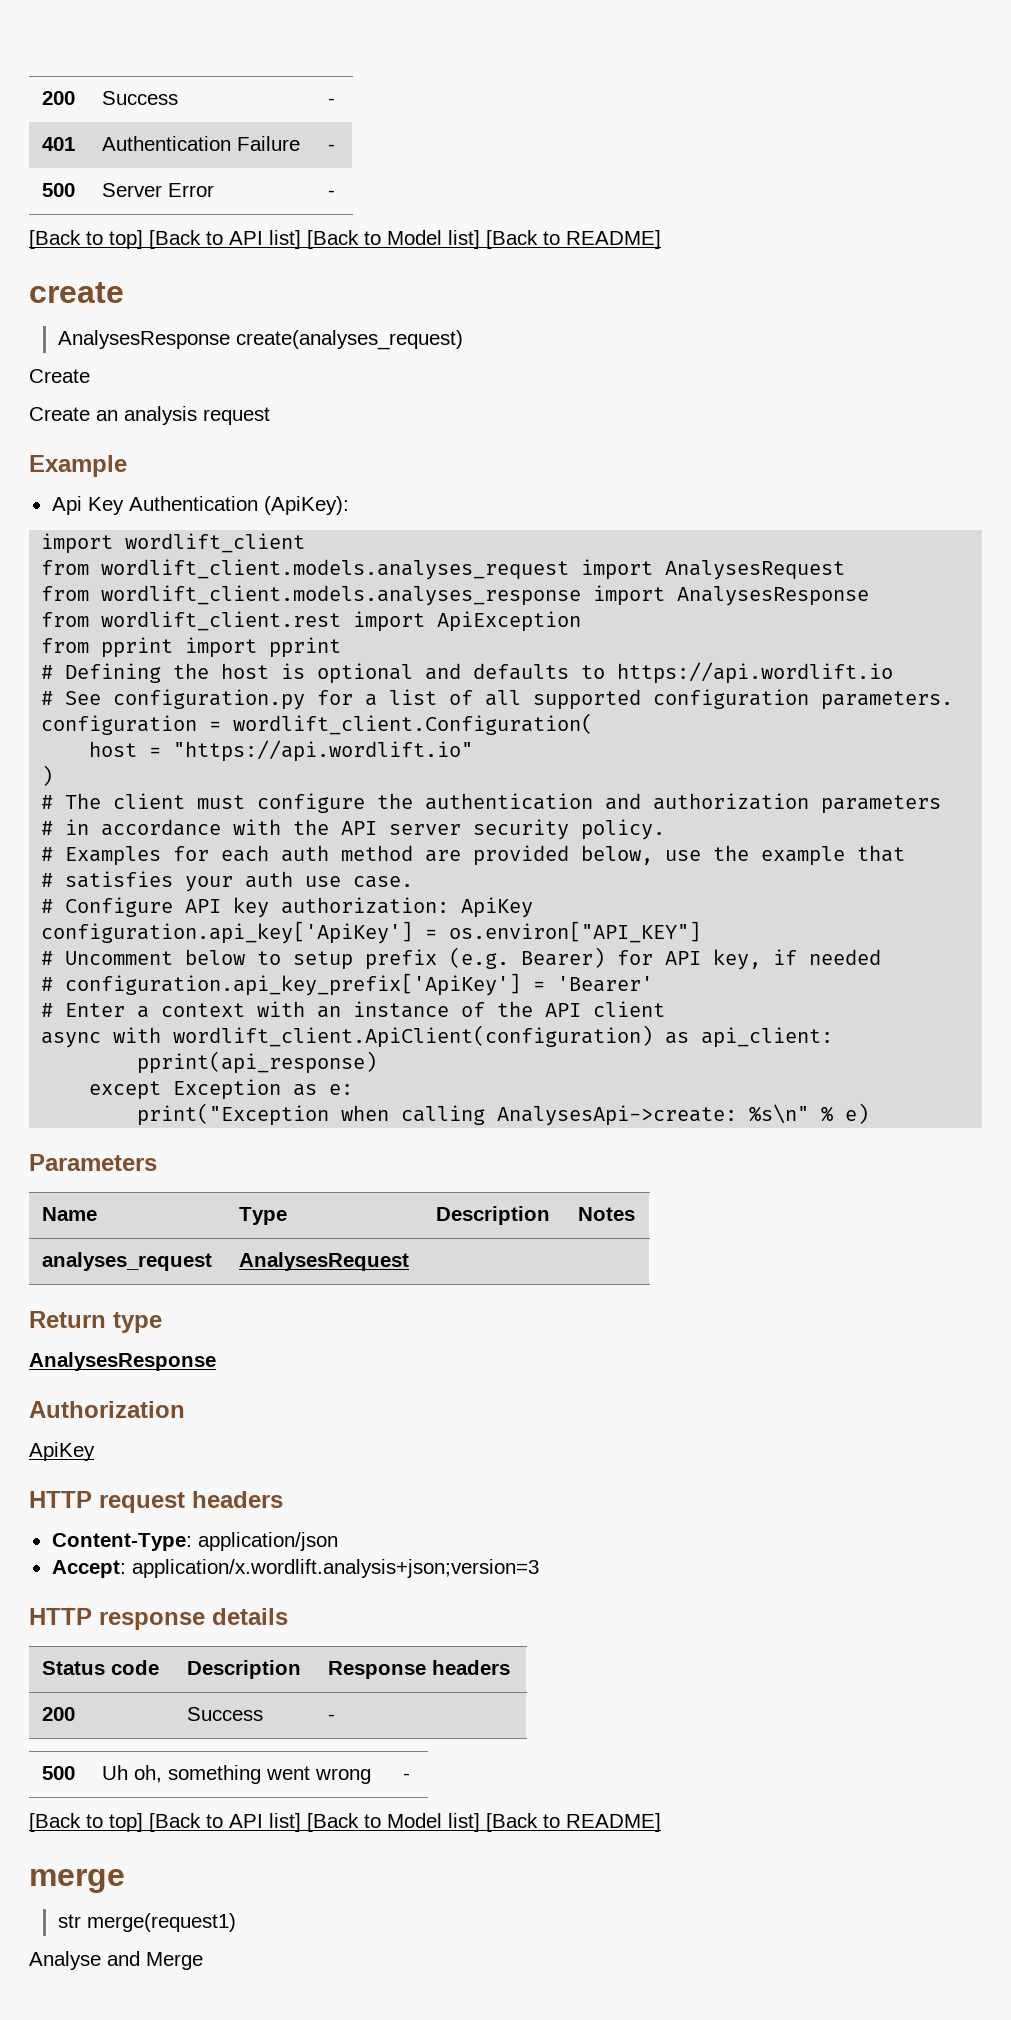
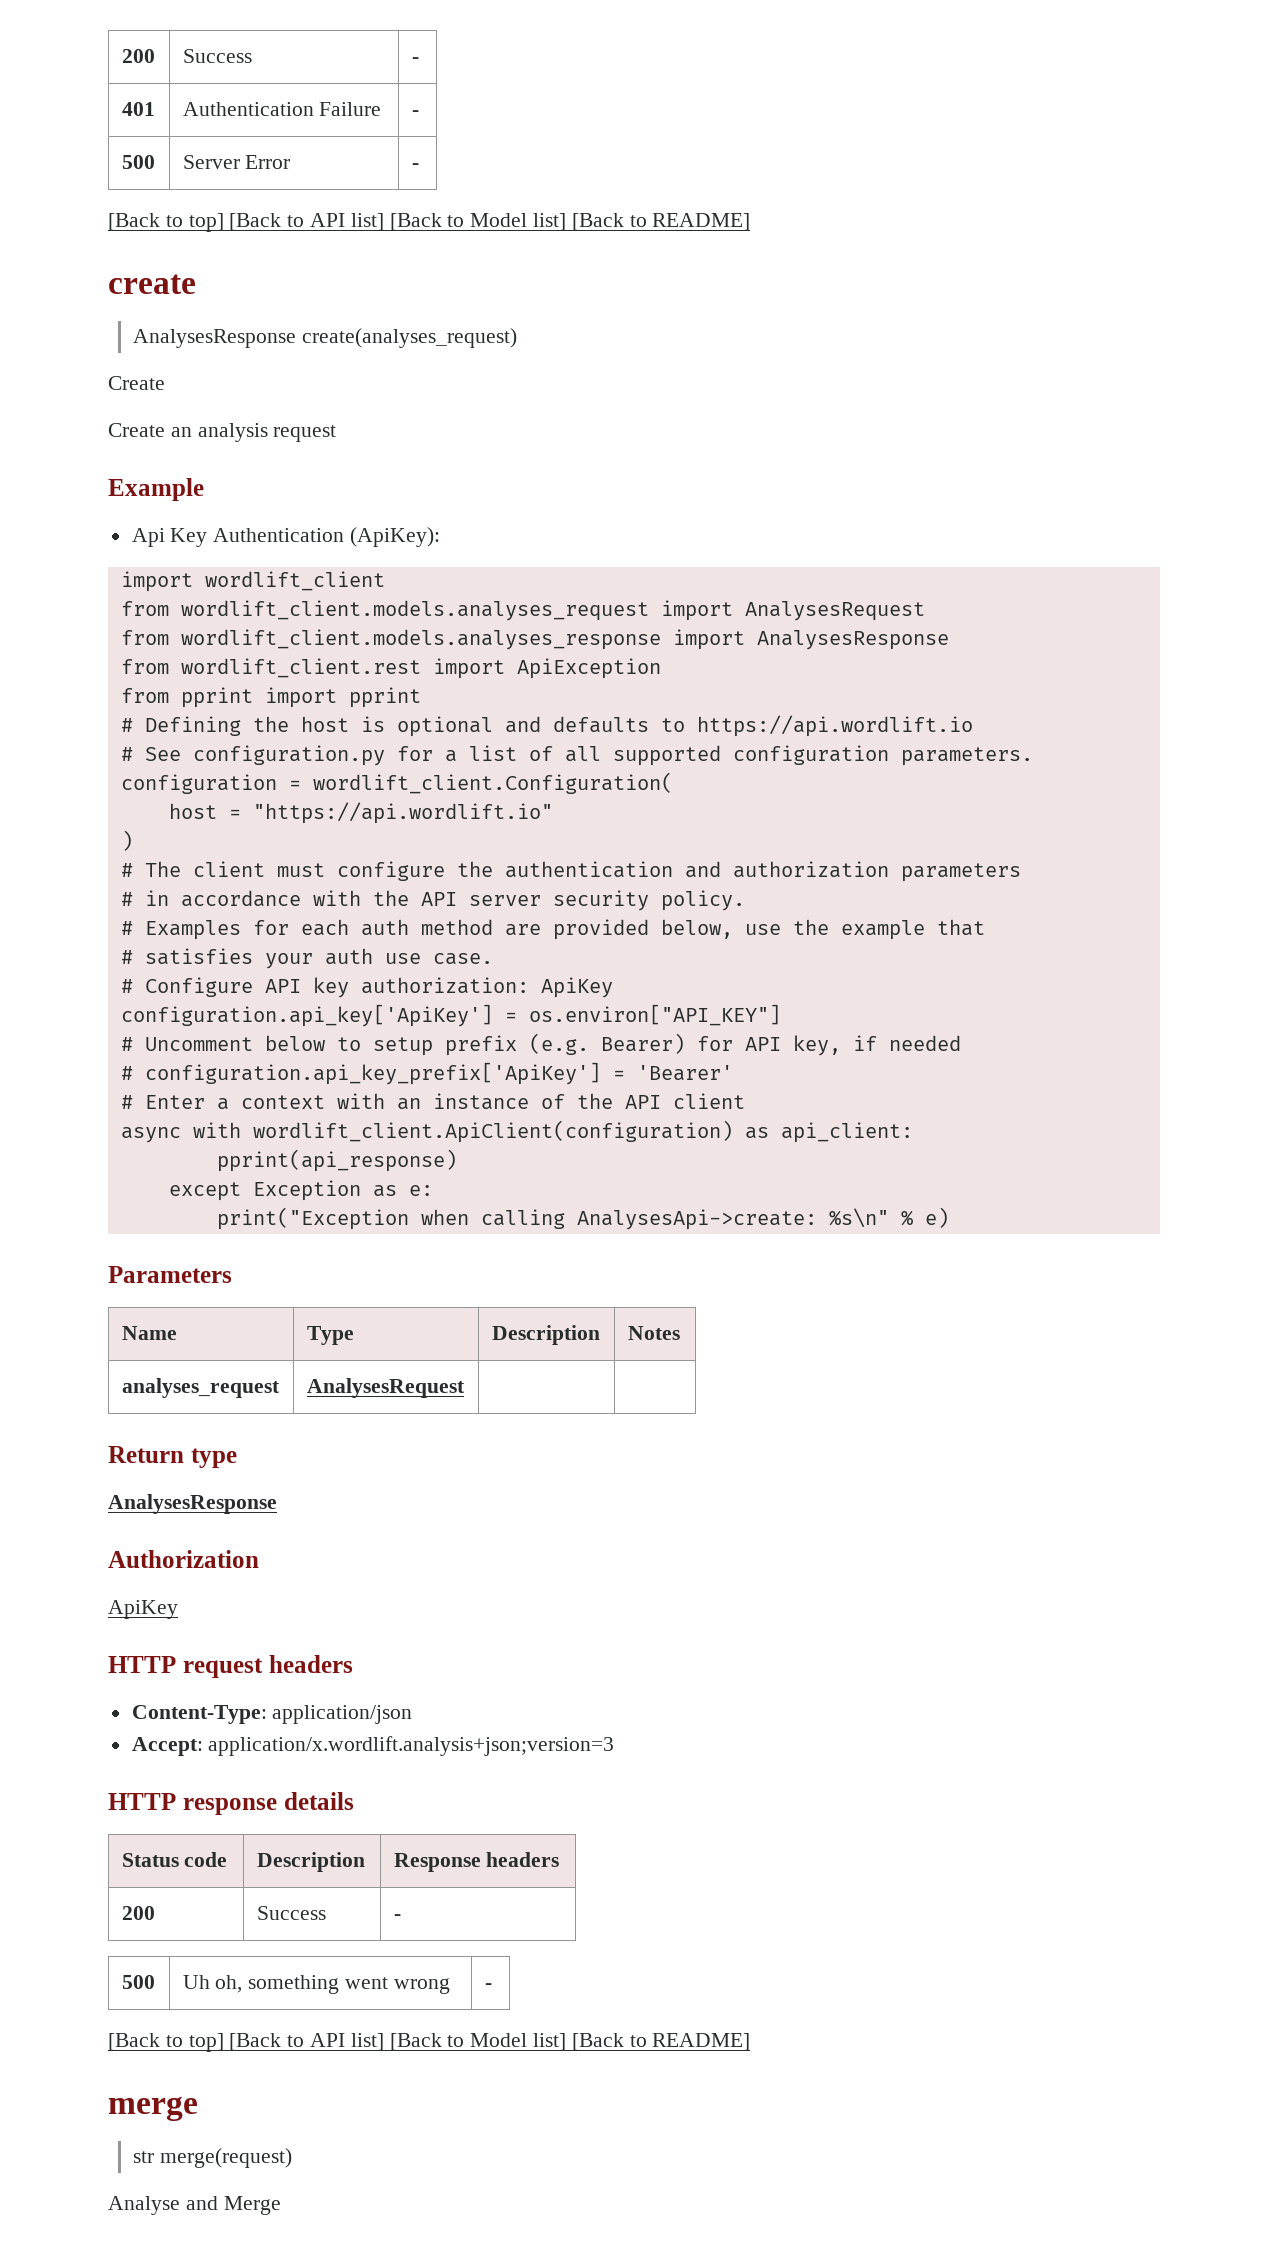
[86,1913,236,1932] merge(request1) -> [159,2148,292,2168] merge(request)

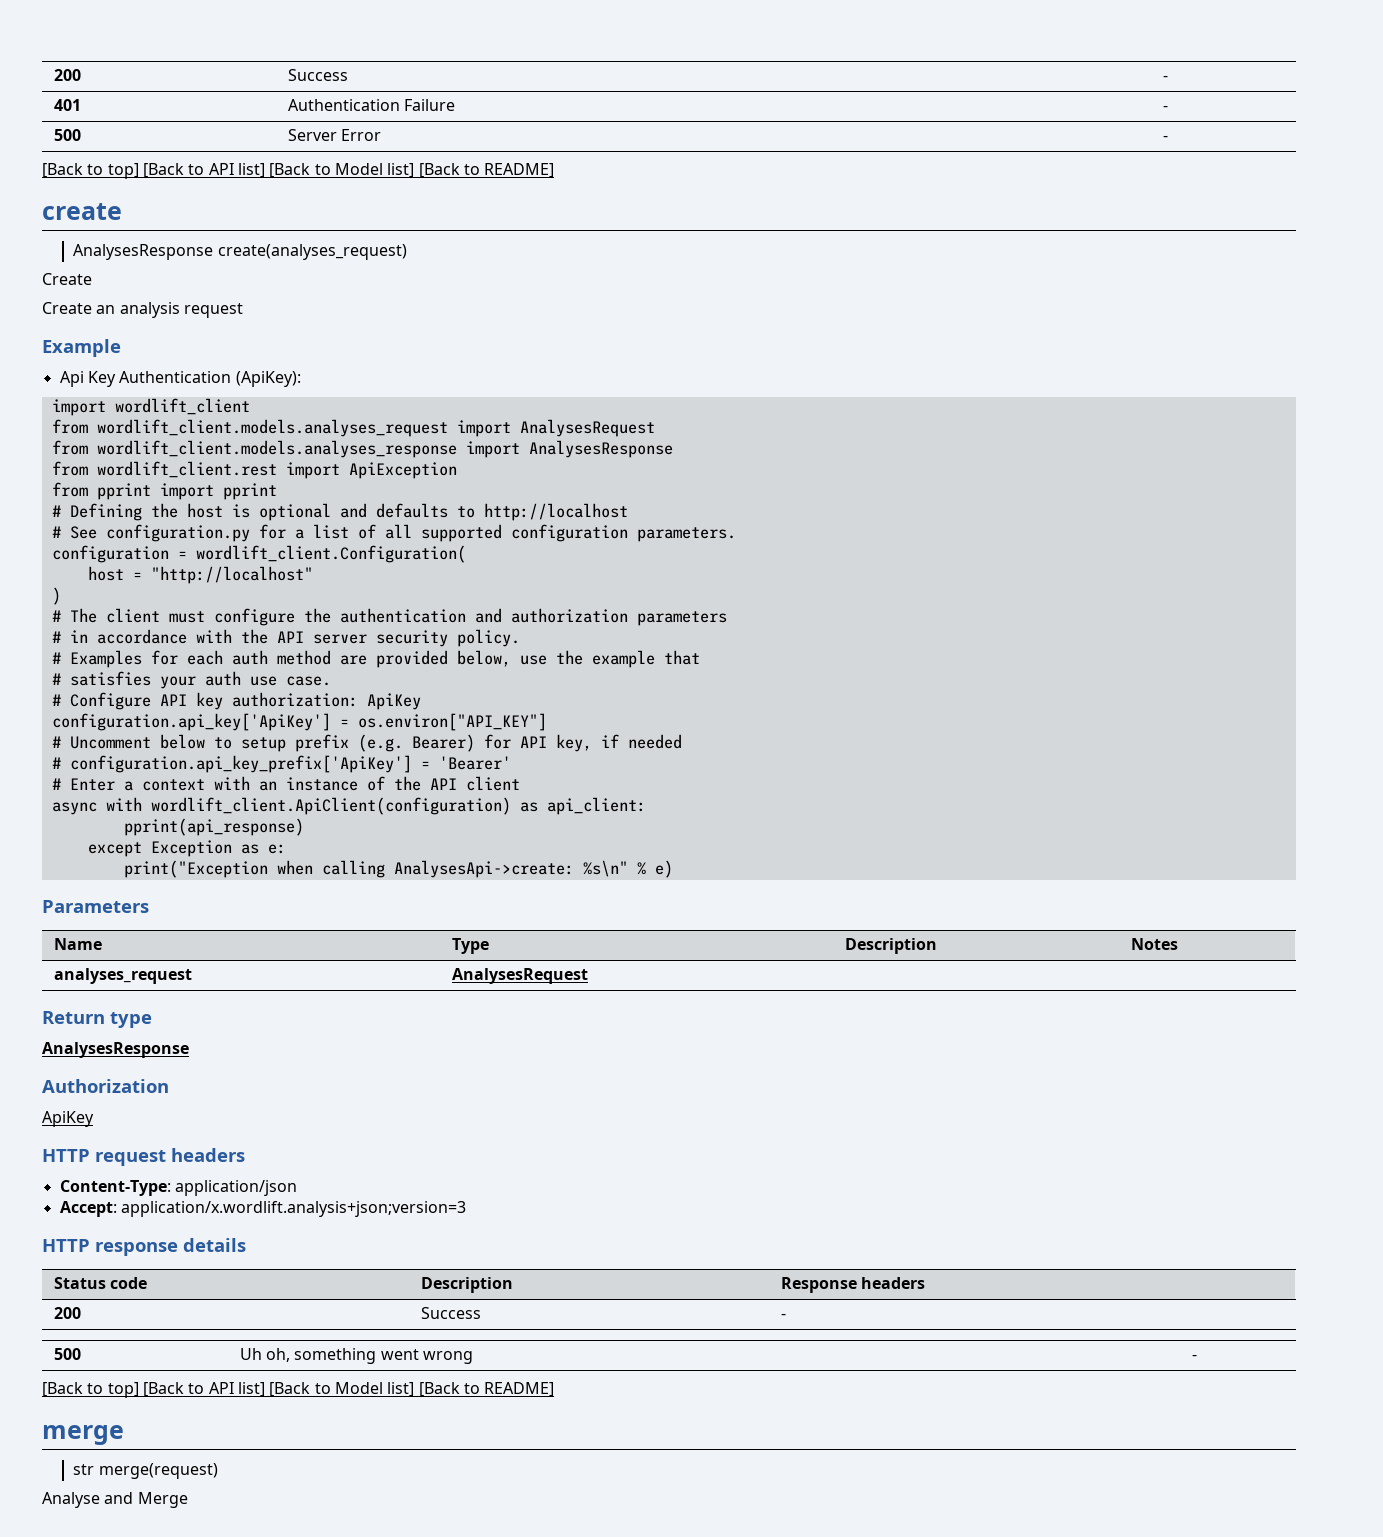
[696,715,973,737] https://api.wordlift.io -> [483,503,628,521] http://localhost
[252,802,553,824] "https://api.wordlift.io" -> [150,566,313,584] "http://localhost"

